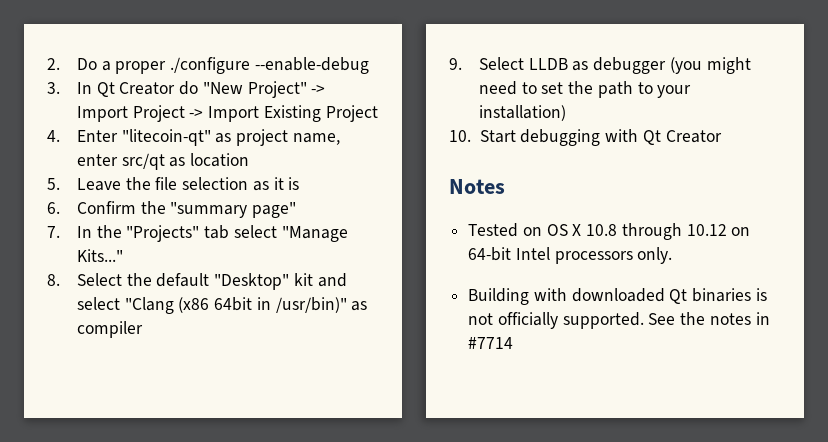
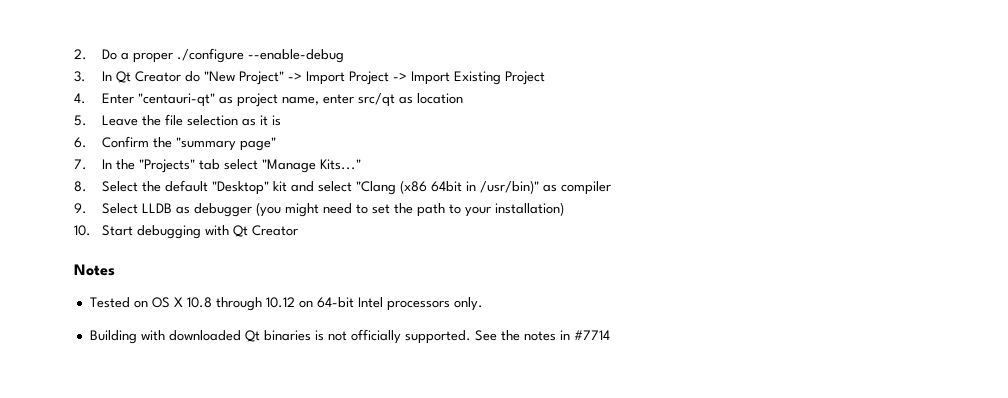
[121,129,211,146] "litecoin-qt" -> [137,93,215,107] "centauri-qt"

